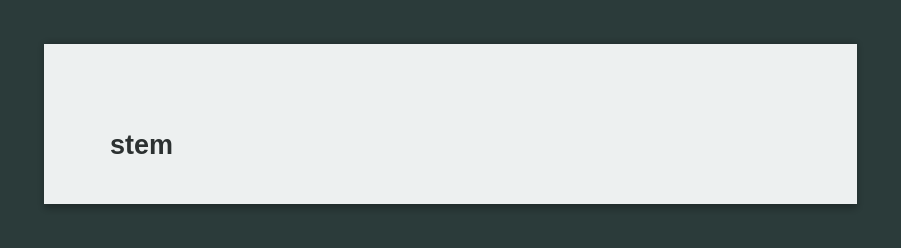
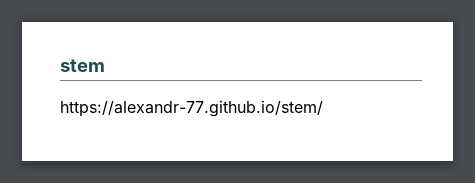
(173, 144) none -> [60,100,323,117] // https://alexandr-77.github.io/stem/

